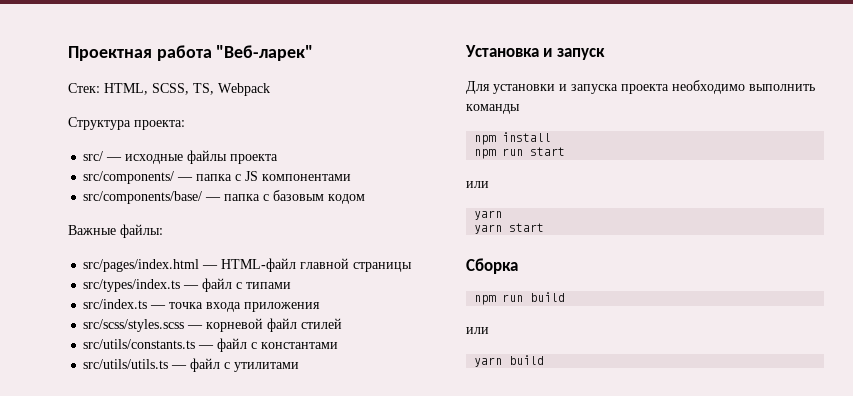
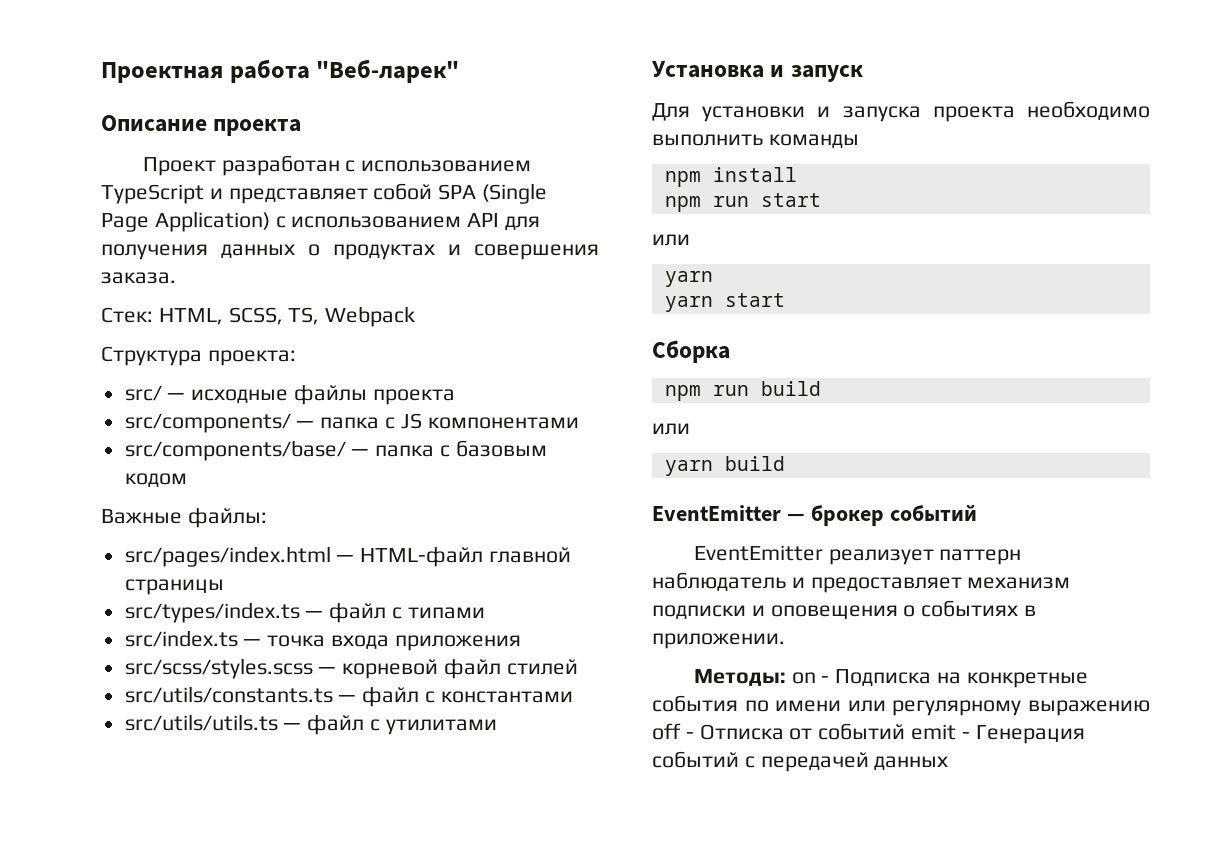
(314, 53) none -> [101,115,302,136] [142,155,532,176] [101,183,548,204] [101,211,541,232] [101,244,599,260] [101,272,176,284] // Описание проекта // Проект разработан с использованием TypeScript и представляет собой SPA (Single Page Application) с использованием API для получения данных о продуктах и совершения заказа.
(545, 360) none -> [652,504,977,526] [693,545,1022,565] [652,572,1071,593] [652,600,1037,619] [652,633,785,649] [693,669,1088,688] [652,695,1150,716] [652,723,1085,744] [652,751,949,772] // EventEmitter — брокер событий // EventEmitter реализует паттерн наблюдатель и предоставляет механизм подписки и оповещения о событиях в приложении. // Методы: on - Подписка на конкретные события по имени или регулярному выражению off - Отписка от событий emit - Генерация событий с передачей данных

